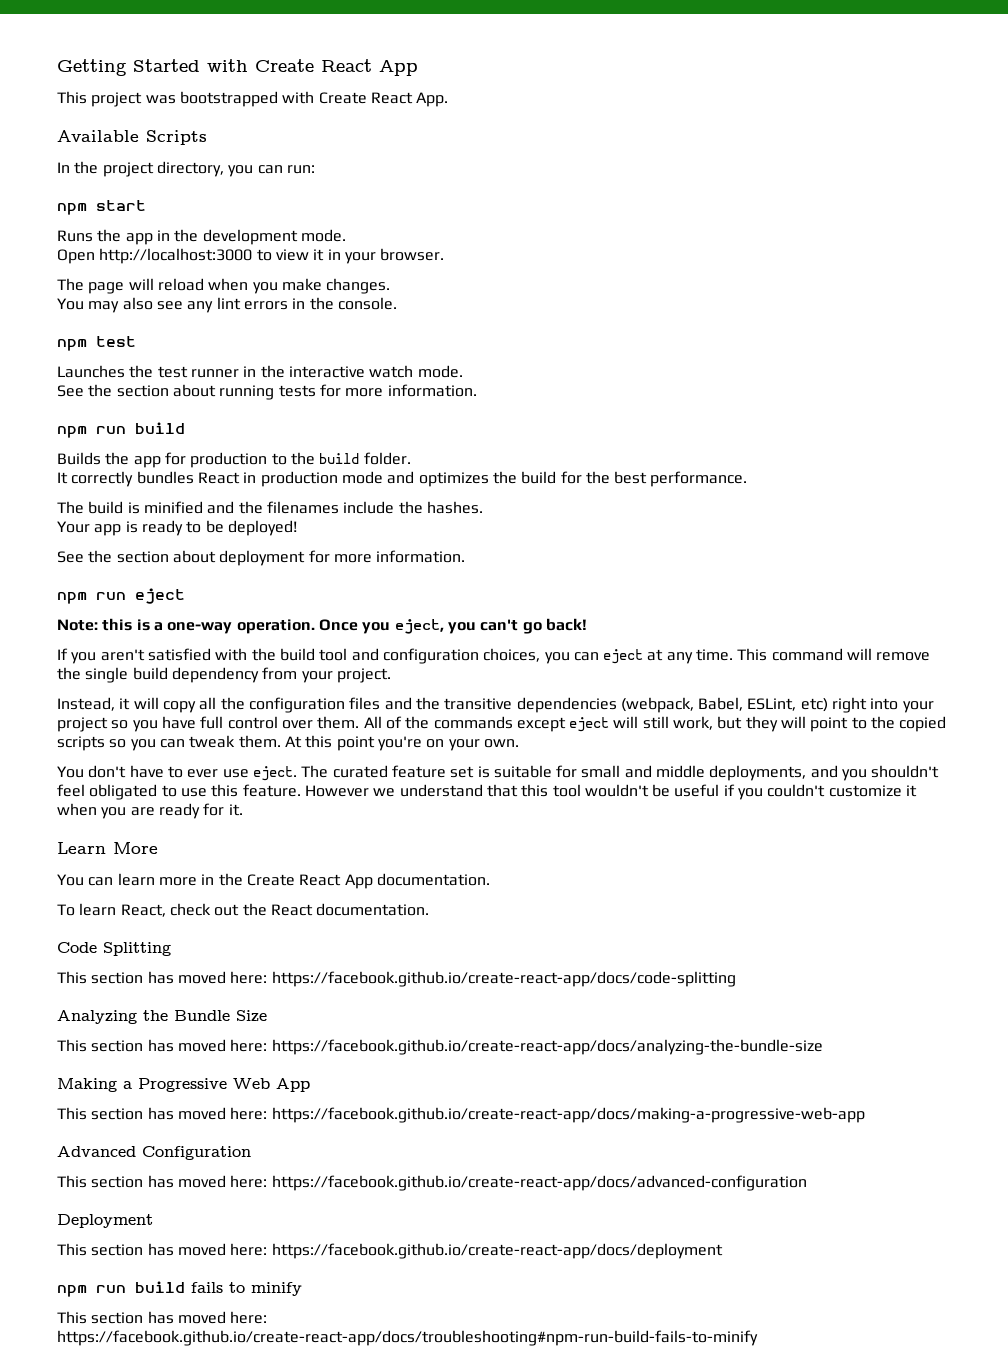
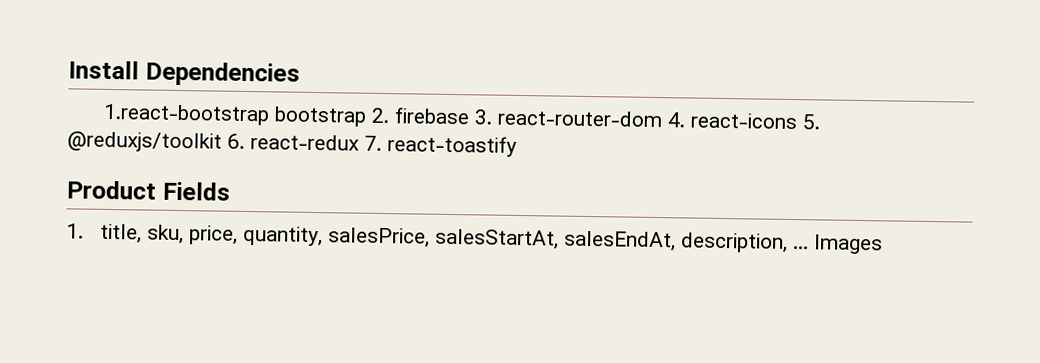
[57,59,418,76] [57,91,449,107] [57,130,207,145] [57,161,315,177] [57,200,146,215] [57,229,346,245] [57,248,445,264] [57,278,391,294] [57,297,397,313] [57,336,136,351] [57,365,463,378] [57,384,477,400] [57,422,185,438] [57,452,411,468] [57,471,748,487] [57,501,483,514] [57,520,297,536] [57,550,466,566] [57,588,185,604] [57,618,587,634] [57,648,931,664] [57,667,391,683] [57,697,934,713] [57,716,947,732] [57,735,519,751] [57,765,940,781] [57,784,918,800] [57,803,243,819] [57,842,158,854] [57,873,490,889] [57,903,430,917] [57,942,171,956] [57,971,736,987] [57,1010,267,1024] [57,1039,823,1055] [57,1078,310,1092] [57,1107,865,1123] [57,1146,251,1160] [57,1175,807,1191] [57,1214,153,1228] [57,1243,723,1259] [57,1281,302,1297] [57,1311,268,1324] [57,1330,758,1346] Getting Started with Create React App // This project was bootstrapped with Create React App. // Available Scripts // In the project directory, you can run: // npm start // Runs the app in the development mode. // Open http://localhost:3000 to view it in your browser. // The page will reload when you make changes. // You may also see any lint errors in the console. // npm test // Launches the test runner in the interactive watch mode. // See the section about running tests for more information. // npm run build // Builds the app for production to the build folder. // It correctly bundles React in production mode and optimizes the build for the best performance. // The build is minified and the filenames include the hashes. // Your app is ready to be deployed! // See the section about deployment for more information. // npm run eject // Note: this is a one-way operation. Once you eject, you can't go back! // If you aren't satisfied with the build tool and configuration choices, you can eject at any time. This command will remove the single build dependency from your project. // Instead, it will copy all the configuration files and the transitive dependencies (webpack, Babel, ESLint, etc) right into your project so you have full control over them. All of the commands except eject will still work, but they will point to the copied scripts so you can tweak them. At this point you're on your own. // You don't have to ever use eject. The curated feature set is suitable for small and middle deployments, and you shouldn't feel obligated to use this feature. However we understand that this tool wouldn't be useful if you couldn't customize it when you are ready for it. // Learn More // You can learn more in the Create React App documentation. // To learn React, check out the React documentation. // Code Splitting // This section has moved here: https://facebook.github.io/create-react-app/docs/code-splitting // Analyzing the Bundle Size // This section has moved here: https://facebook.github.io/create-react-app/docs/analyzing-the-bundle-size // Making a Progressive Web App // This section has moved here: https://facebook.github.io/create-react-app/docs/making-a-progressive-web-app // Advanced Configuration // This section has moved here: https://facebook.github.io/create-react-app/docs/advanced-configuration // Deployment // This section has moved here: https://facebook.github.io/create-react-app/docs/deployment // npm run build fails to minify // This section has moved here: https://facebook.github.io/create-react-app/docs/troubleshooting#npm-run-build-fails-to-minify -> [68,60,300,87] [103,103,822,130] [67,131,517,157] [66,180,230,201] [66,223,884,255] Install Dependencies // 1.react-bootstrap bootstrap 2. firebase 3. react-router-dom 4. react-icons 5. @reduxjs/toolkit 6. react-redux 7. react-toastify // Product Fields // 1. title, sku, price, quantity, salesPrice, salesStartAt, salesEndAt, description, ... Images

